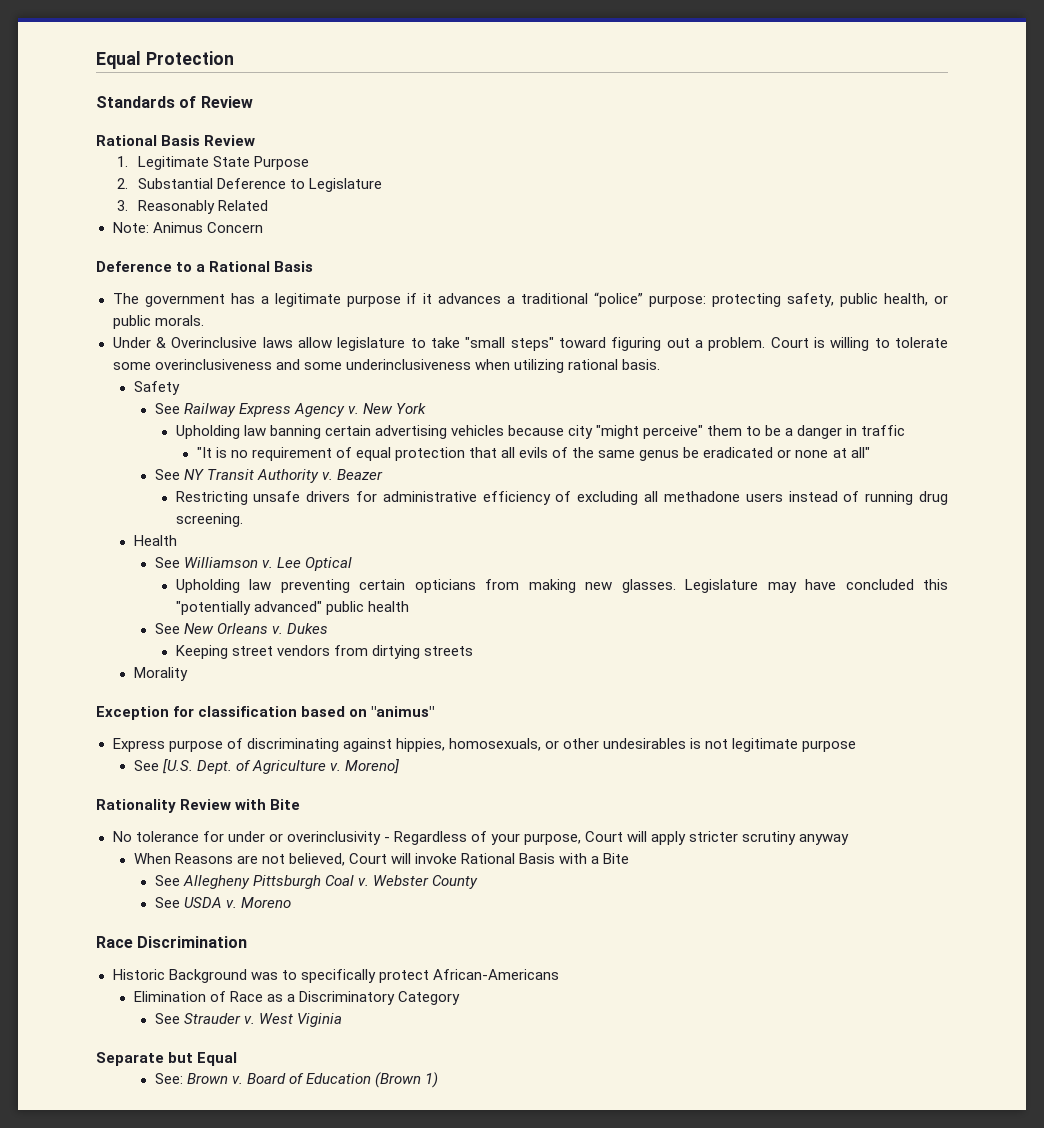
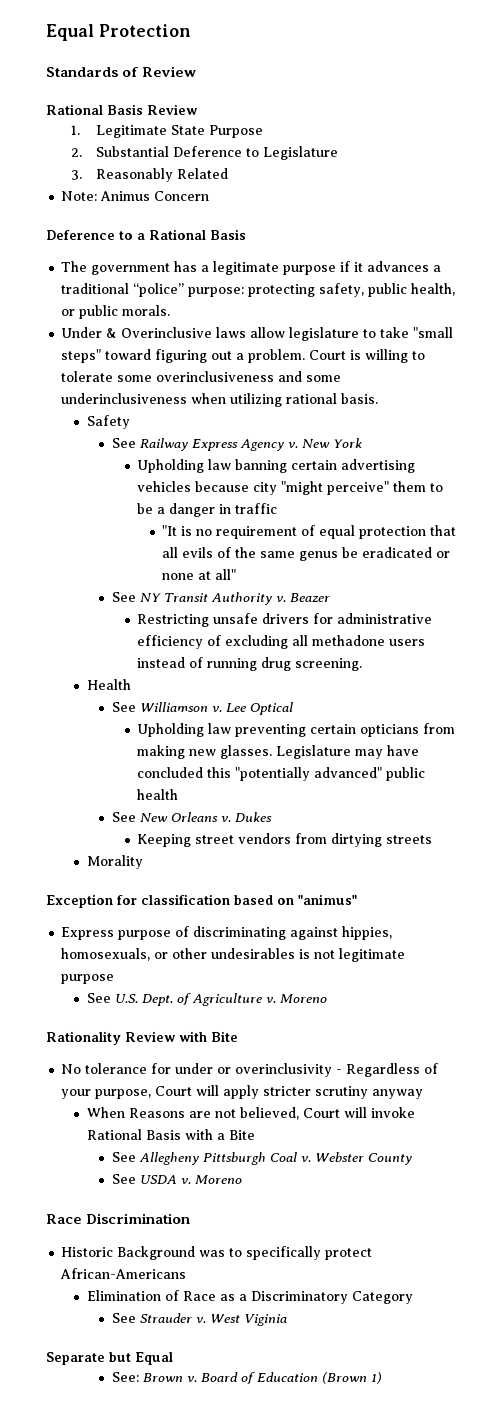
[162,759,193,774] [U.S. -> [114,994,138,1003] U.S.
[344,759,399,774] Moreno] -> [279,994,327,1003] Moreno

